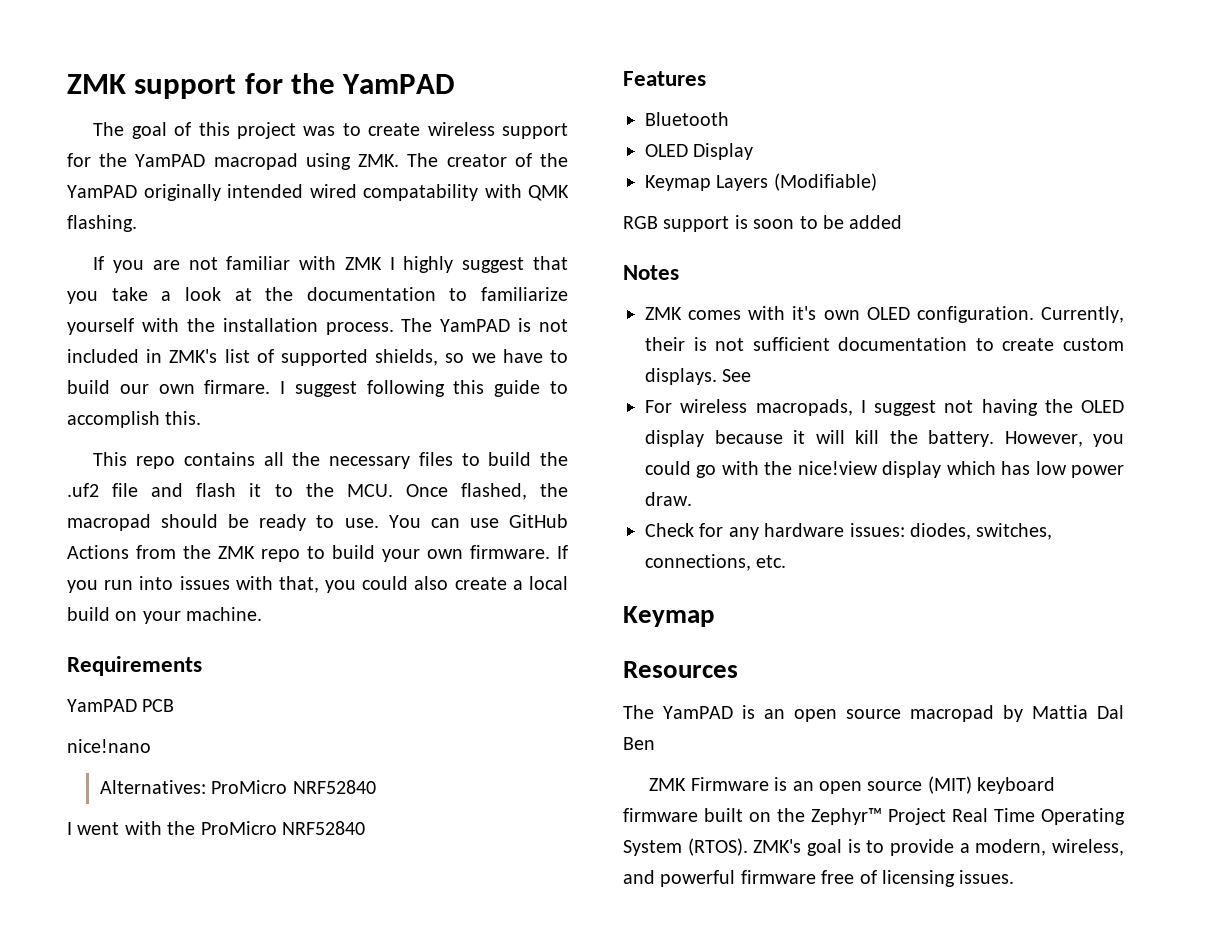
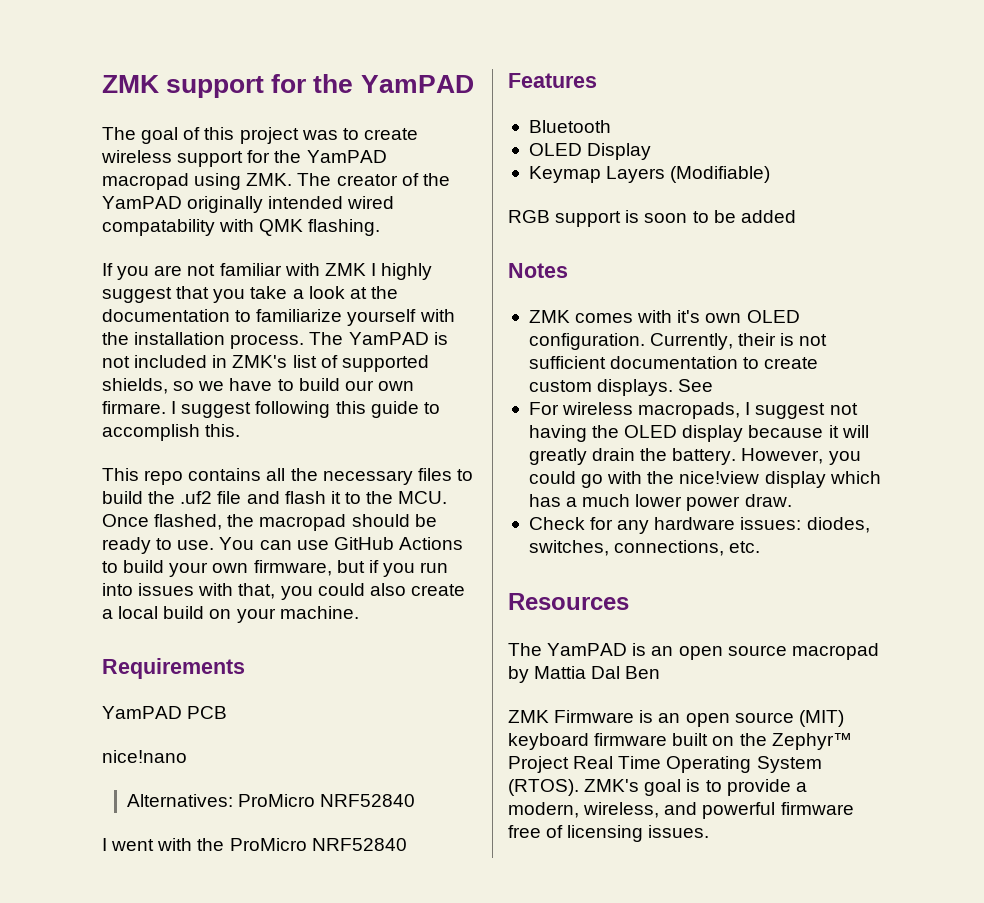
[136,545,300,562] from the ZMK repo -> (463, 543) none
[470,545,568,559] firmware. If -> [253,560,379,576] firmware, but if
[855,430,879,444] kill -> [528,448,636,465] greatly drain
[1035,461,1067,475] low -> [566,494,683,507] a much lower
[623,606,714,627] // Keymap -> (761, 547) none

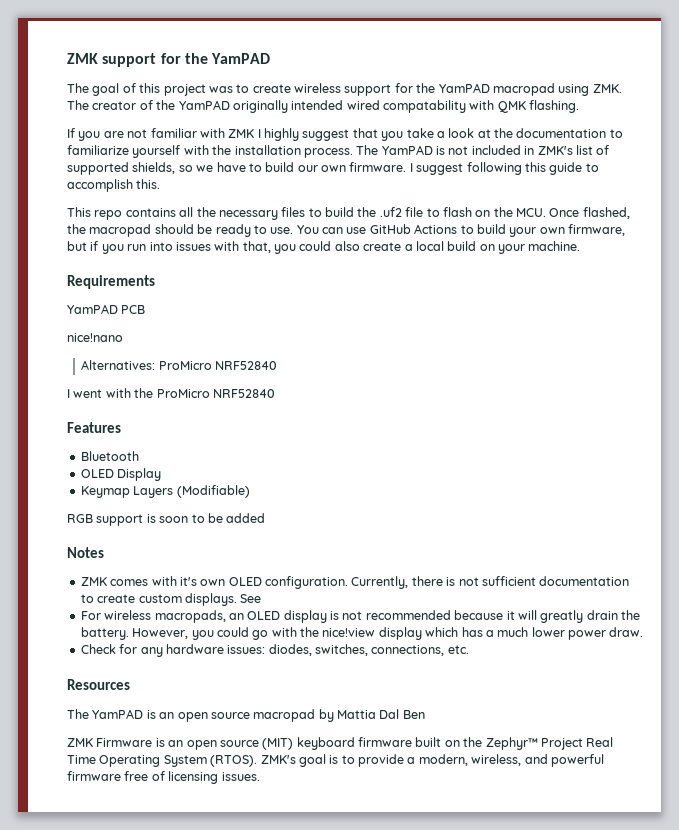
[102,401,166,414] firmare. -> [349,162,407,172] firmware.
[246,491,361,504] and flash it to -> [426,207,491,217] to flash on
[738,333,777,346] their -> [411,576,443,586] there
[745,402,858,419] [528,425,744,442] I suggest not having the OLED display -> [228,610,451,623] an OLED display is not recommended

